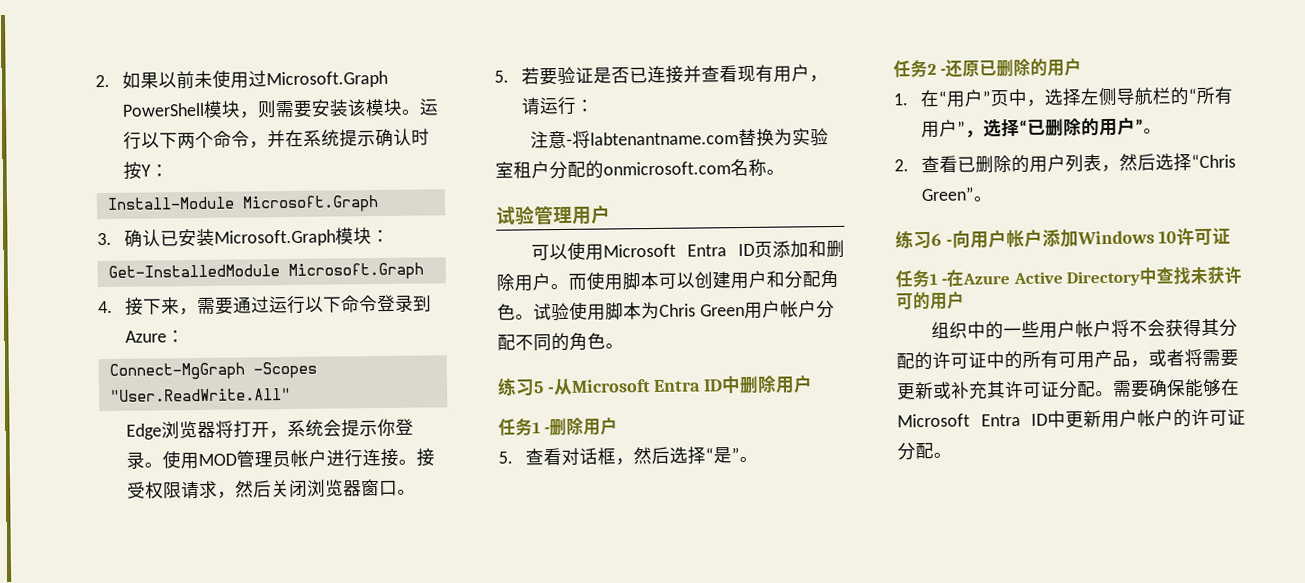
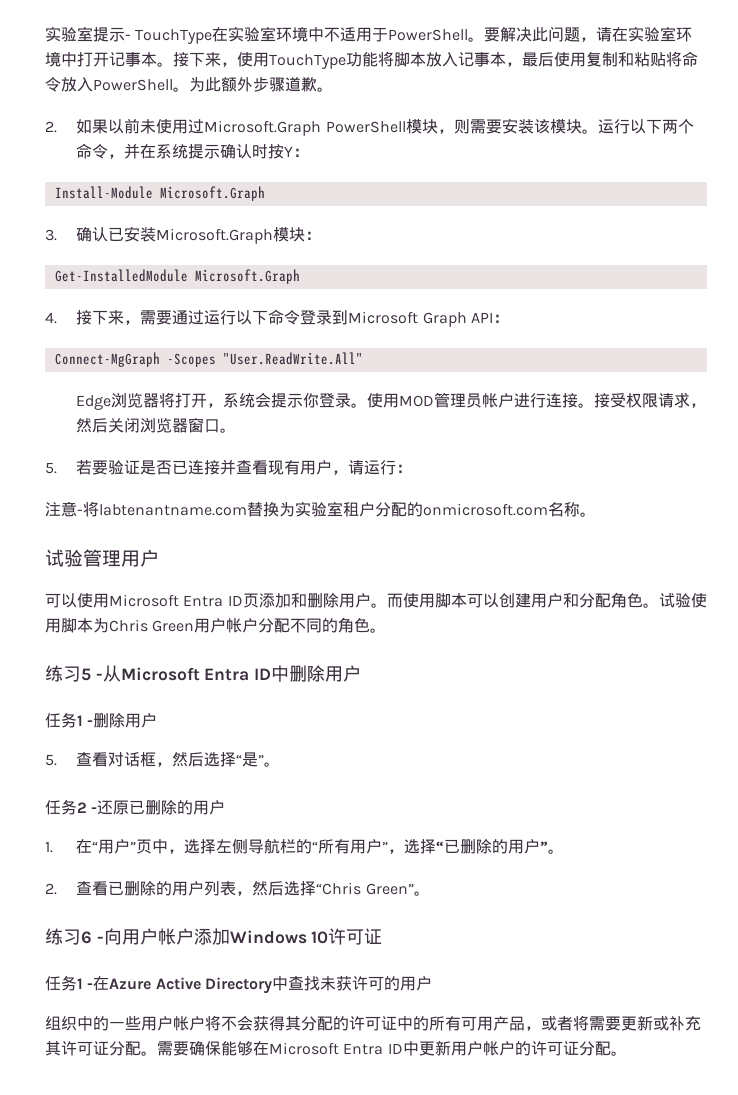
(95, 81) none -> [45,26,693,44] [45,51,698,69] [45,77,333,92] 实验室提示- TouchType在实验室环境中不适用于PowerShell。要解决此问题，请在实验室环境中打开记事本。接下来，使用TouchType功能将脚本放入记事本，最后使用复制和粘贴将命令放入PowerShell。为此额外步骤道歉。 //
[125,330,168,343] Azure -> [348,311,494,327] Microsoft Graph API

